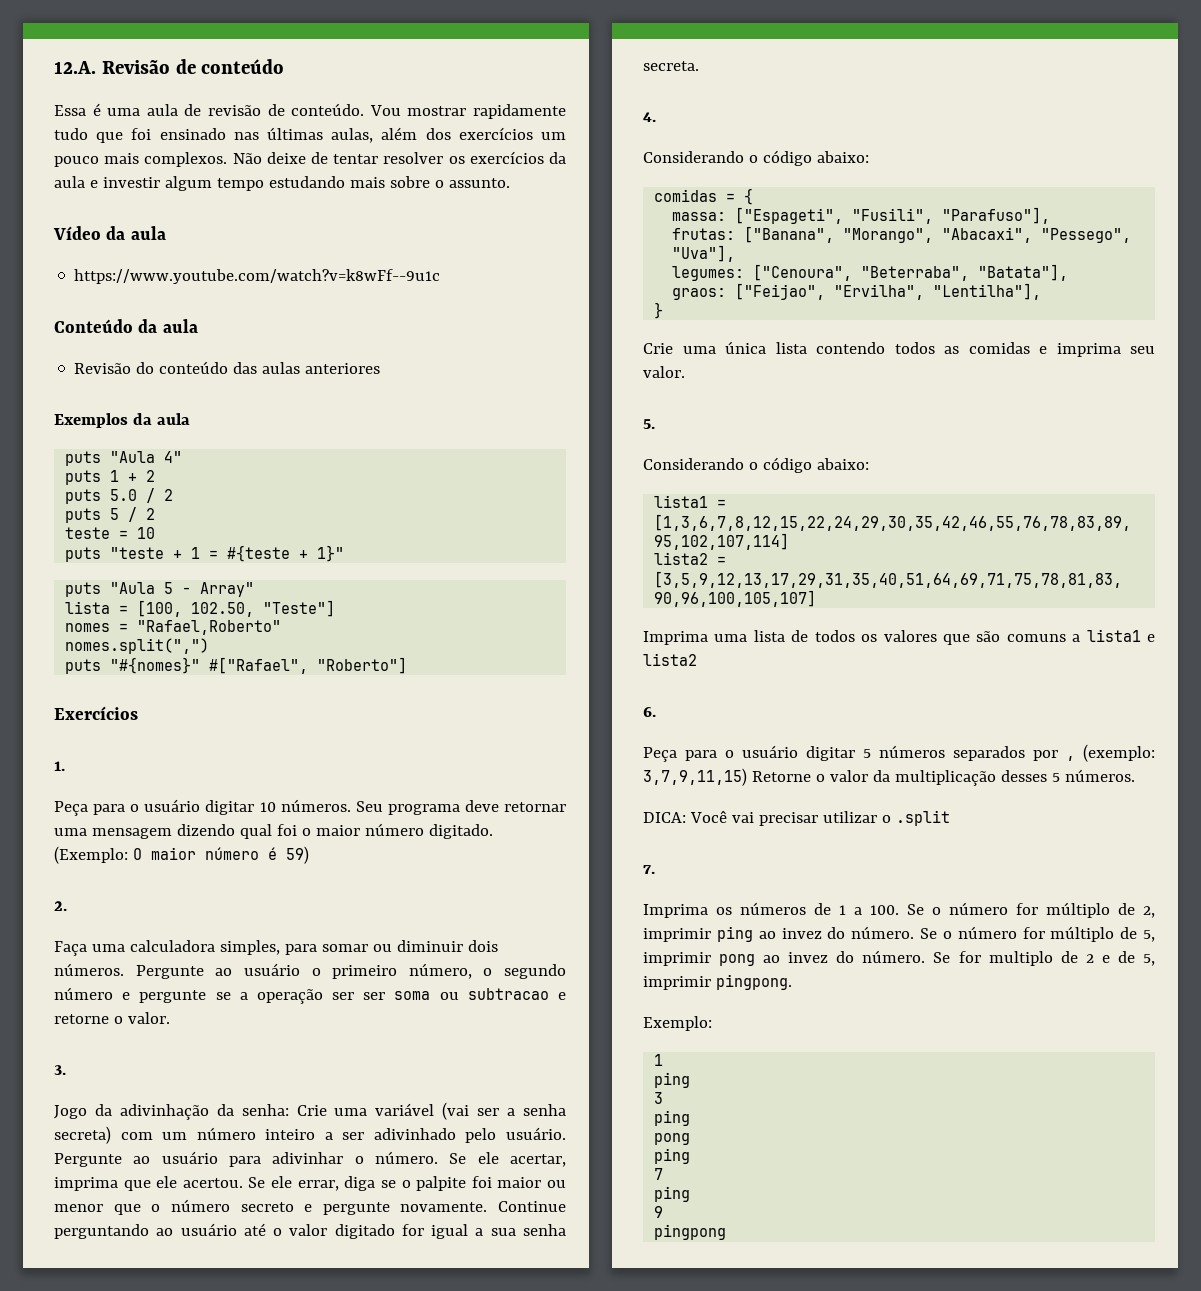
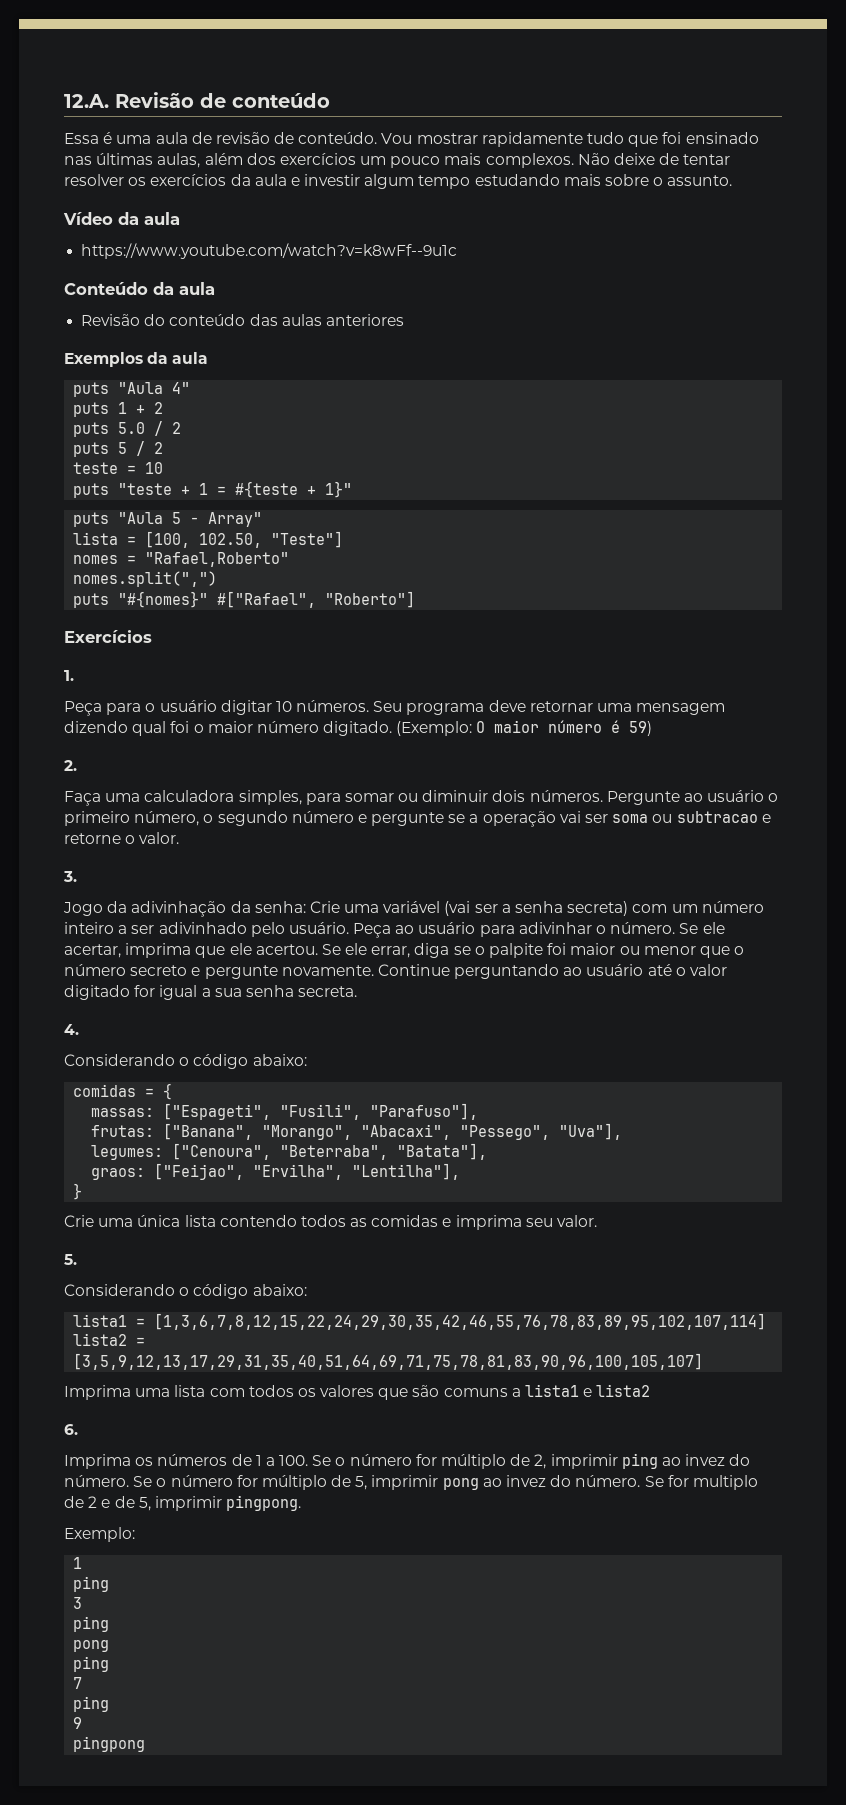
[332,992,355,1000] ser -> [559,811,581,823] vai
[54,1153,122,1167] Pergunte -> [353,923,392,938] Peça
[672,212,727,221] massa: -> [91,1108,155,1117] massas:
[791,630,809,642] de -> [209,1388,245,1397] com
[643,744,1155,762] [643,768,1135,786] [643,810,950,826] [643,865,655,874] // Peça para o usuário digitar 5 números separados por , (exemplo: 3,7,9,11,15) Retorne o valor da multiplicação desses 5 números. // DICA: Você vai precisar utilizar o .split // 7. -> (78, 1429) none

